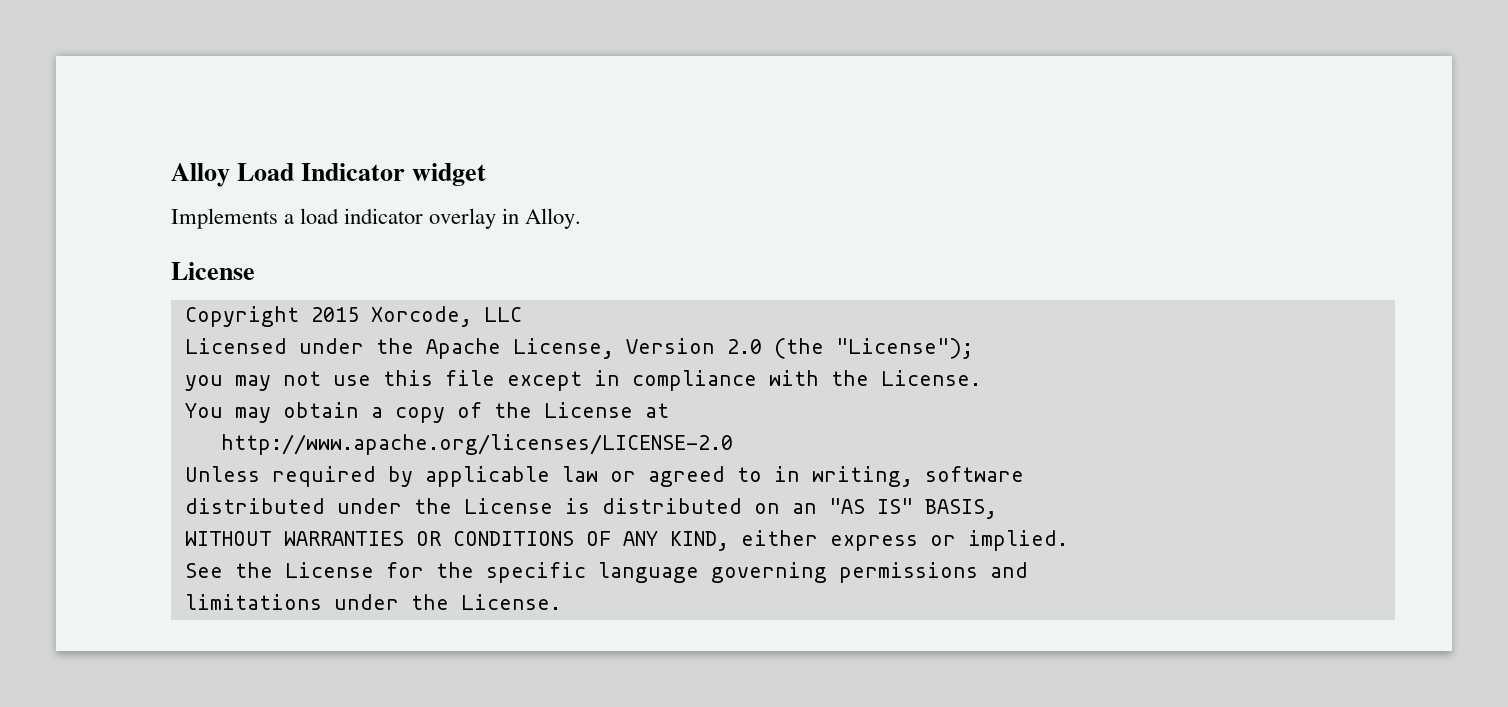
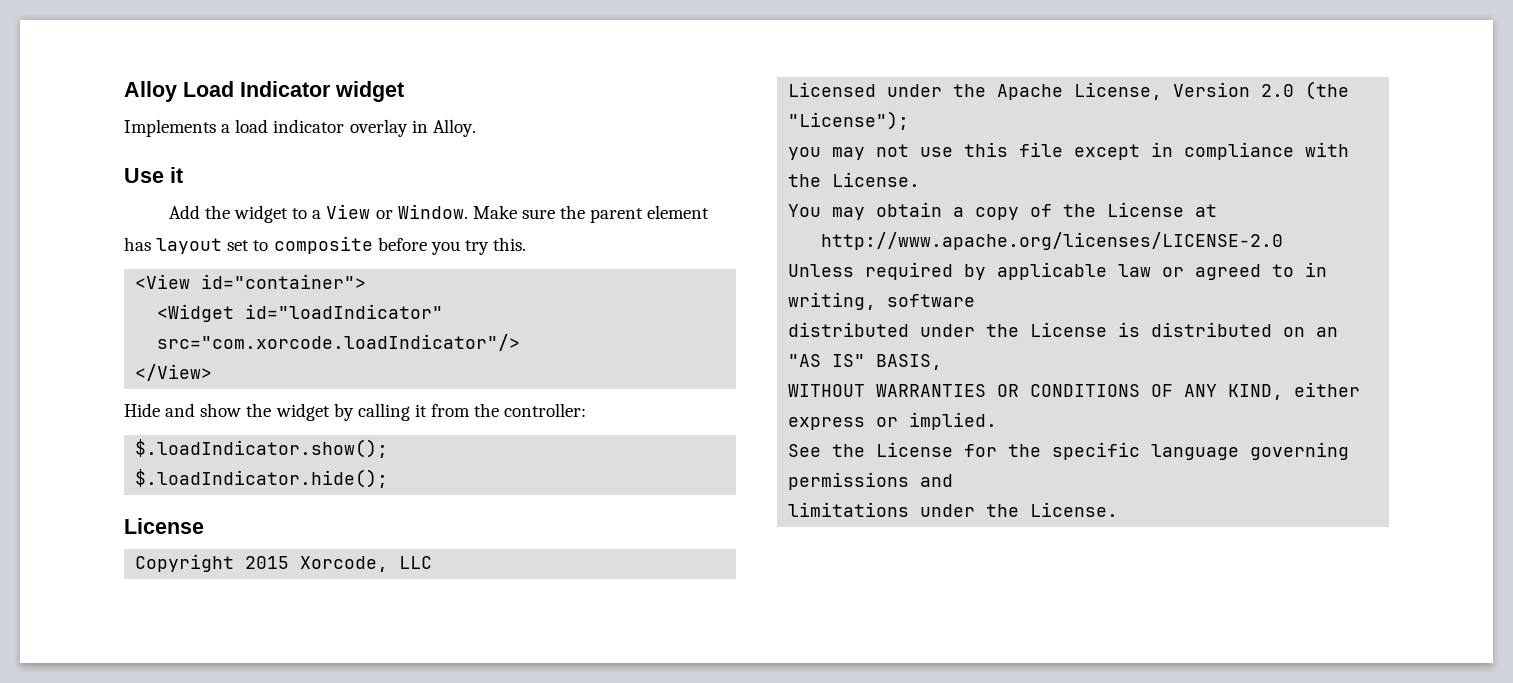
(582, 218) none -> [124,167,183,183] [168,204,710,223] [124,236,527,255] [135,274,367,289] [157,304,444,322] [157,334,521,351] [135,364,213,381] [124,403,587,421] [135,439,389,458] [135,469,389,488] // Use it // Add the widget to a View or Window. Make sure the parent element has layout set to composite before you try this. // <View id="container"> // <Widget id="loadIndicator" src="com.xorcode.loadIndicator"/> // </View> // Hide and show the widget by calling it from the controller: // $.loadIndicator.show(); // $.loadIndicator.hide();

